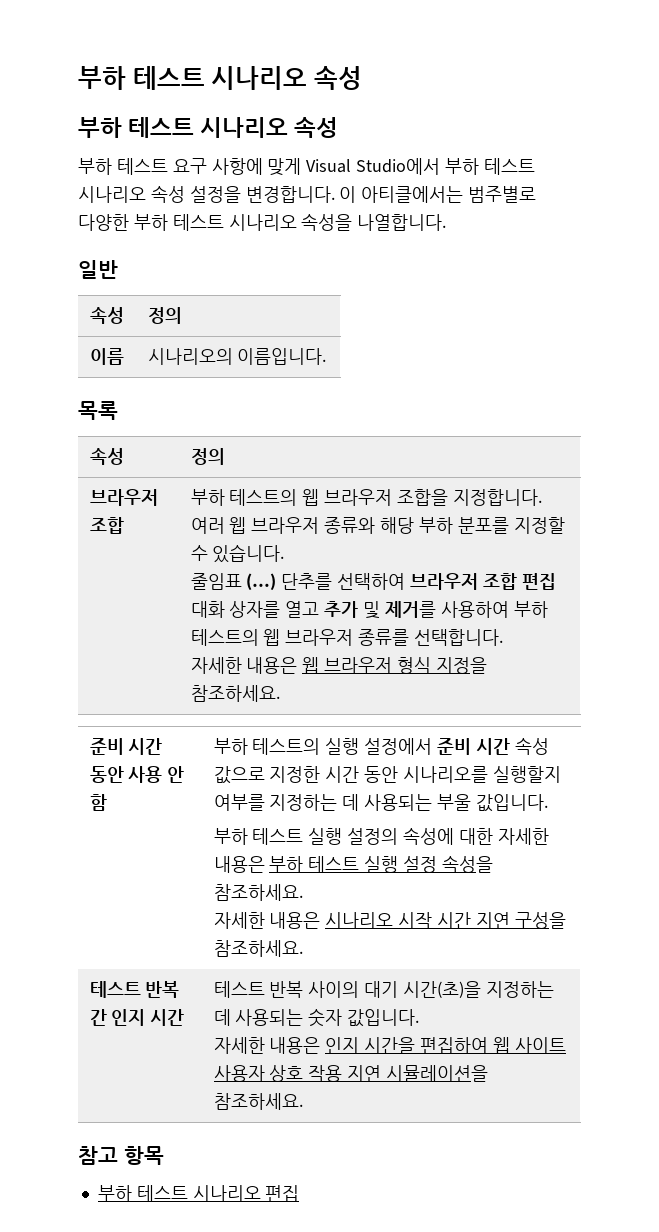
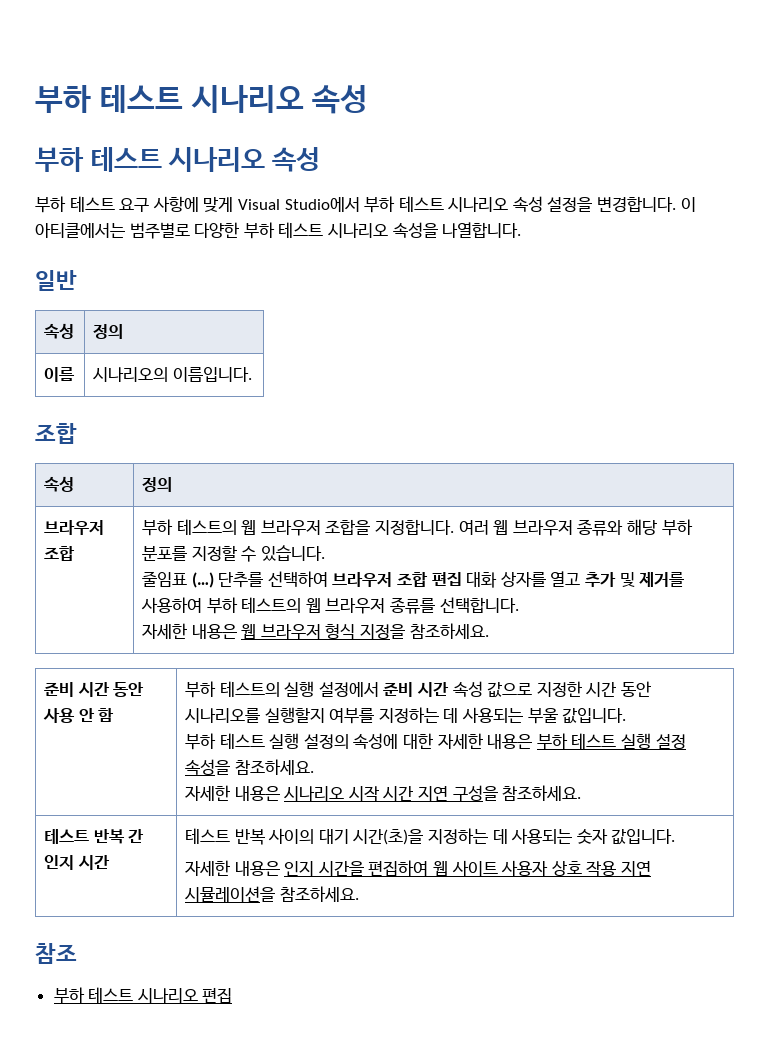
[78,401,118,420] 목록 -> [35,423,77,444] 조합
[78,1146,164,1165] 참고 항목 -> [35,943,77,964] 참조

